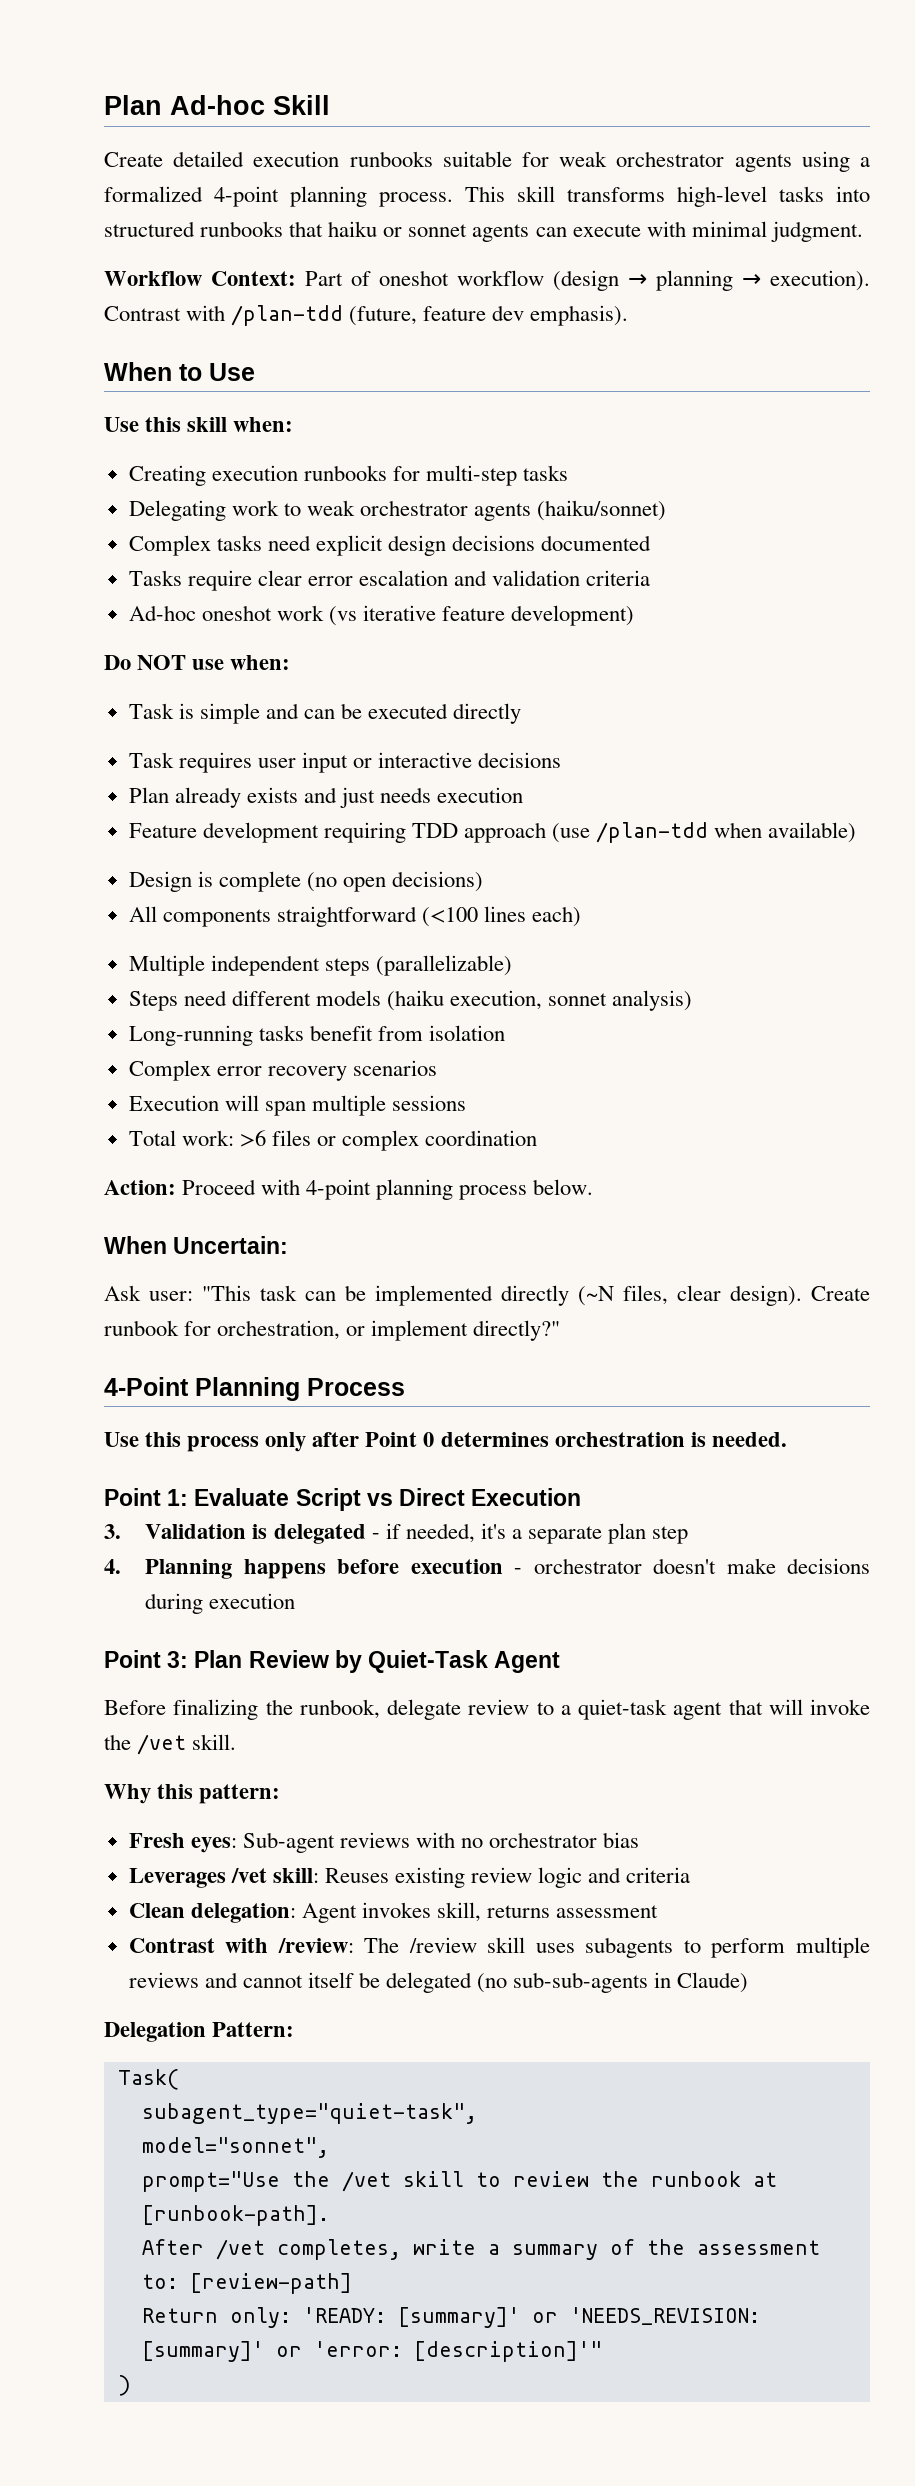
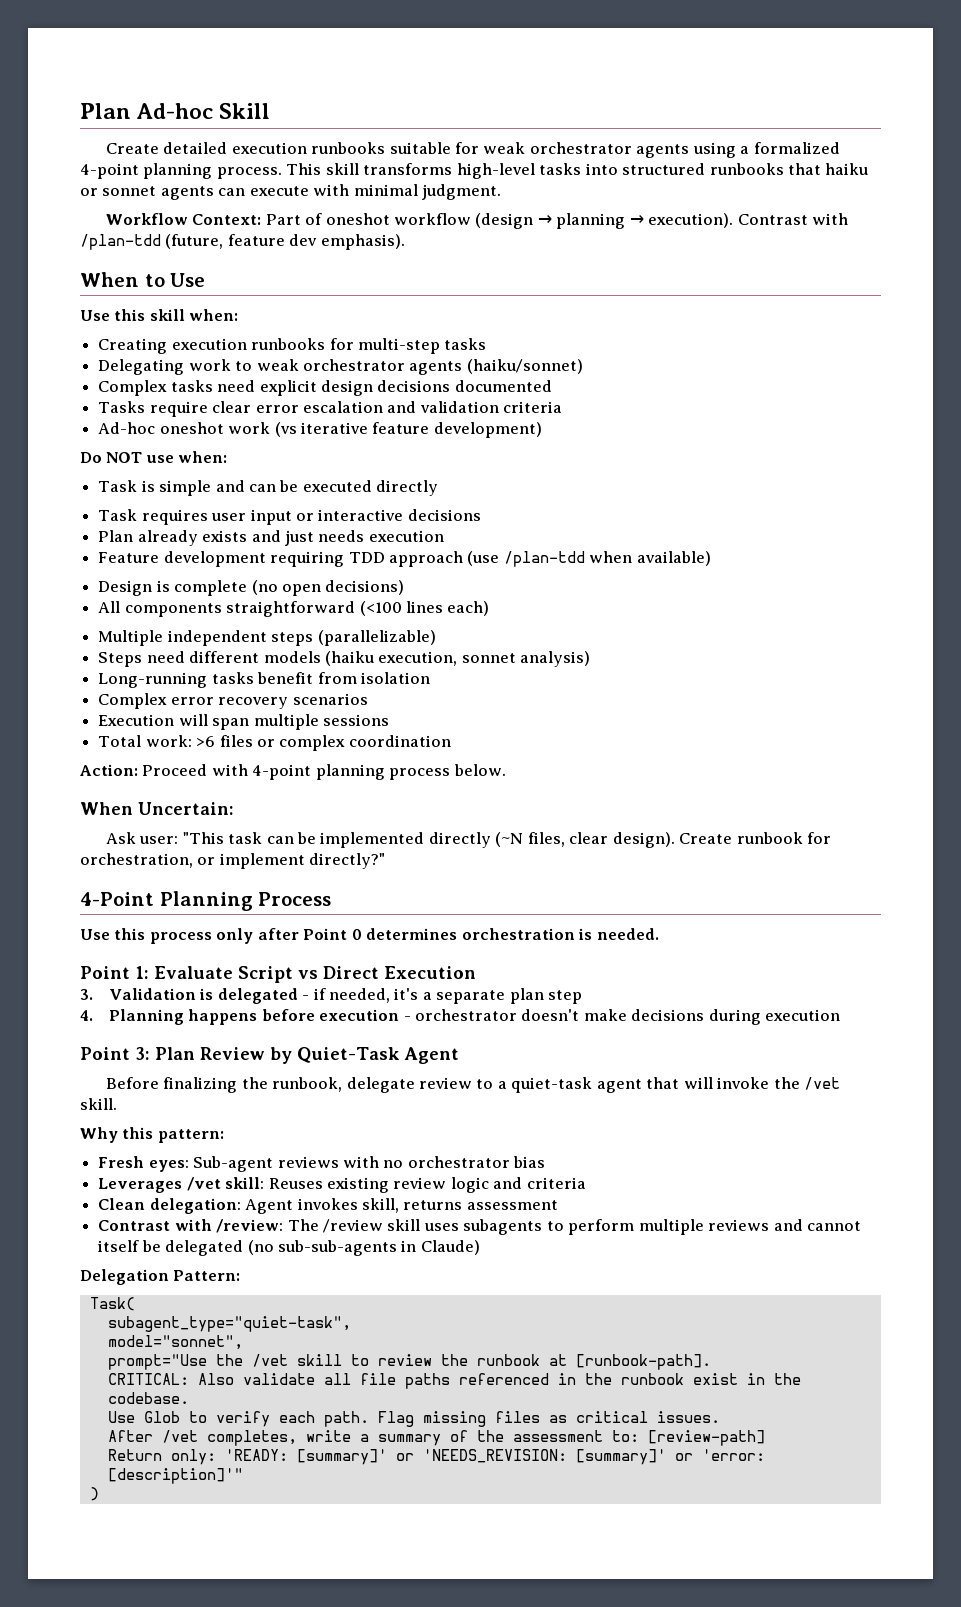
(329, 2215) none -> [107,1373,801,1389] [107,1392,189,1404] [107,1411,720,1427] // CRITICAL: Also validate all file paths referenced in the runbook exist in the codebase. // Use Glob to verify each path. Flag missing files as critical issues.

